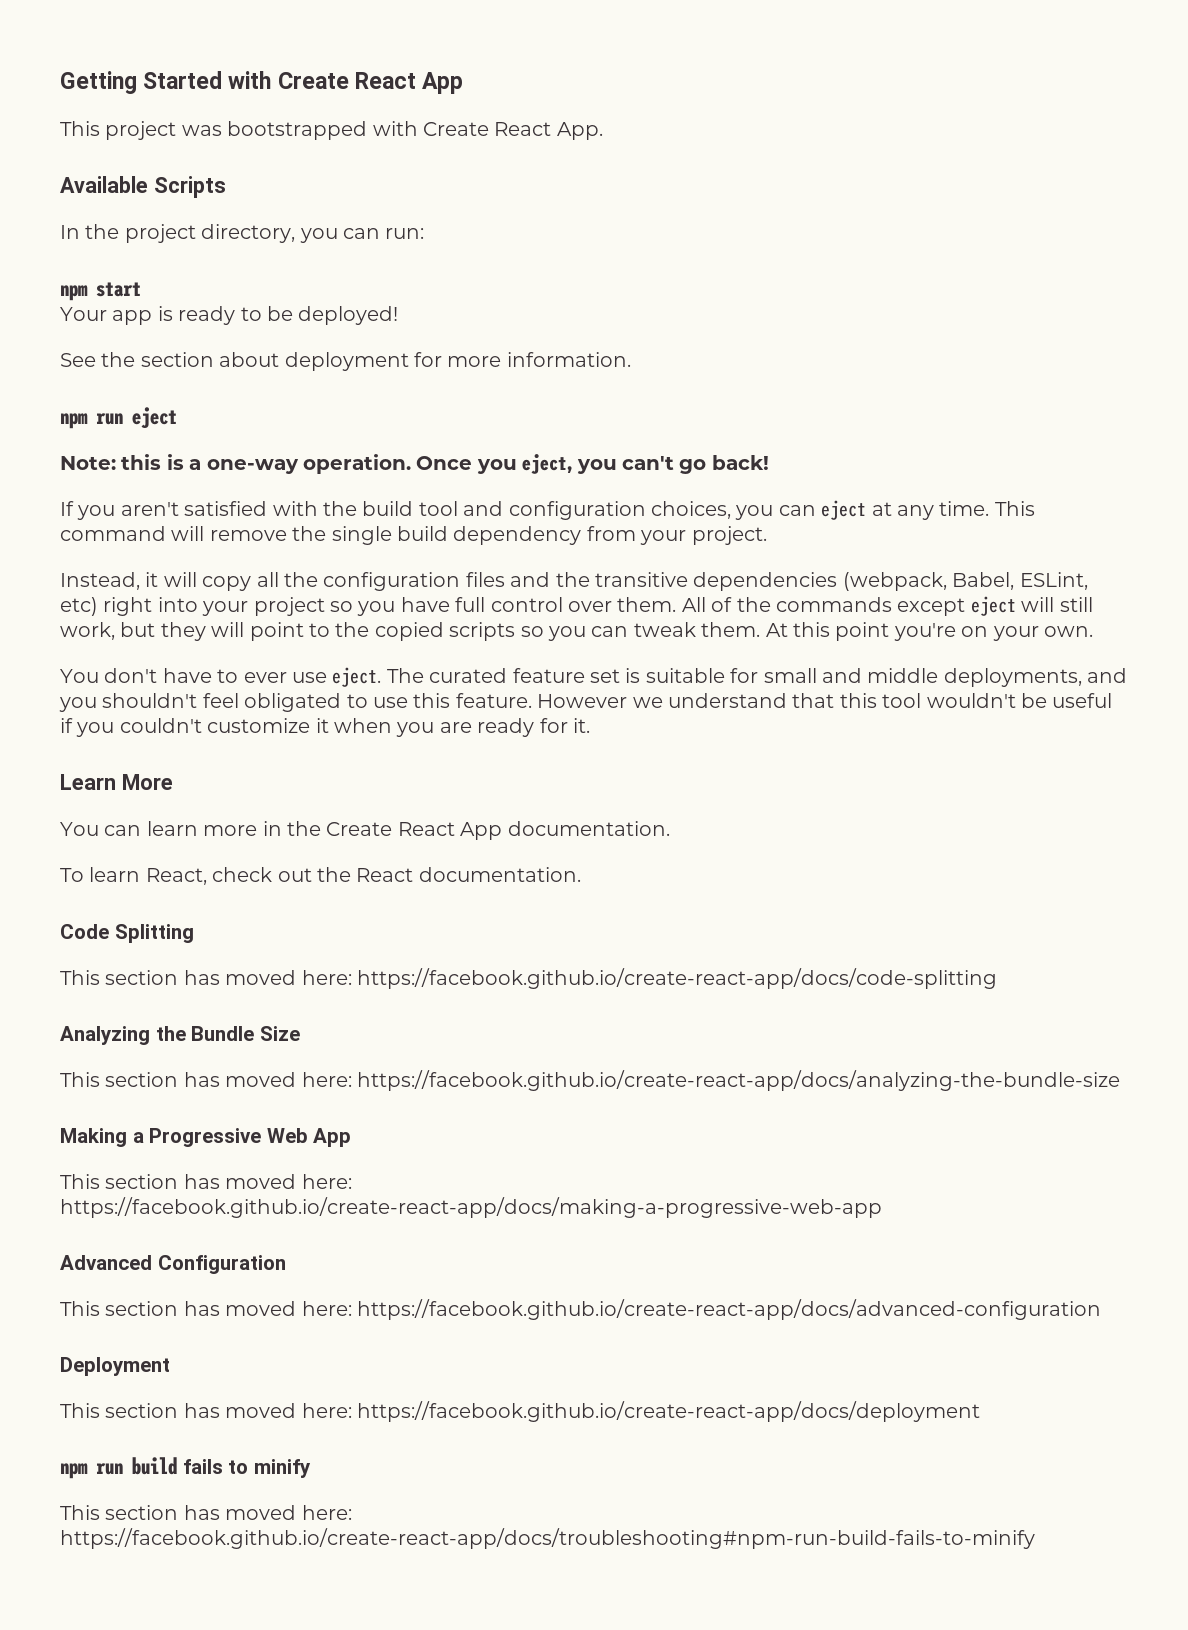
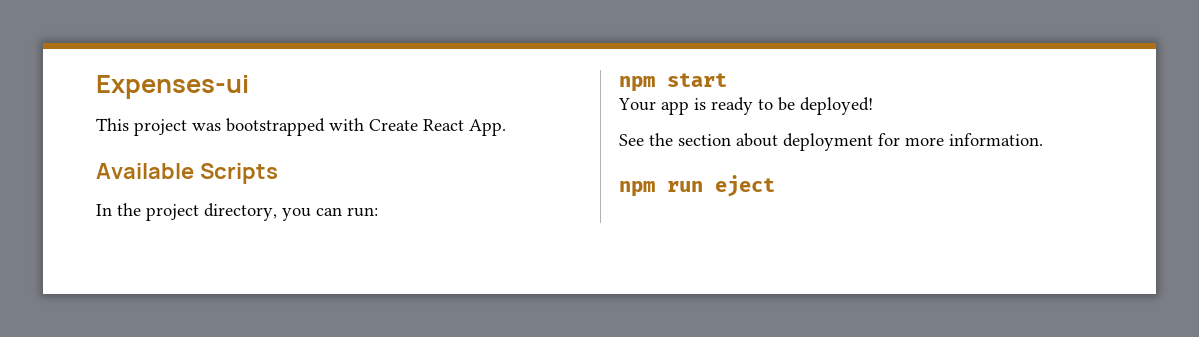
[60,71,464,94] Getting Started with Create React App -> [96,75,249,99] Expenses-ui
[60,454,769,474] [60,500,1035,520] [60,526,767,545] [60,572,1088,591] [60,596,1093,616] [60,622,1093,641] [60,667,1128,687] [59,693,1113,712] [60,718,590,737] [60,774,173,790] [60,821,670,840] [60,867,581,885] [60,924,194,943] [60,968,997,989] [60,1026,300,1045] [60,1070,1120,1091] [60,1128,352,1147] [60,1174,352,1189] [60,1197,882,1218] [60,1255,286,1274] [60,1299,1101,1320] [60,1357,170,1376] [60,1401,980,1422] [60,1457,311,1479] [60,1505,352,1520] [60,1528,1035,1549] // Note: this is a one-way operation. Once you eject, you can't go back! // If you aren't satisfied with the build tool and configuration choices, you can eject at any time. This command will remove the single build dependency from your project. // Instead, it will copy all the configuration files and the transitive dependencies (webpack, Babel, ESLint, etc) right into your project so you have full control over them. All of the commands except eject will still work, but they will point to the copied scripts so you can tweak them. At this point you're on your own. // You don't have to ever use eject. The curated feature set is suitable for small and middle deployments, and you shouldn't feel obligated to use this feature. However we understand that this tool wouldn't be useful if you couldn't customize it when you are ready for it. // Learn More // You can learn more in the Create React App documentation. // To learn React, check out the React documentation. // Code Splitting // This section has moved here: https://facebook.github.io/create-react-app/docs/code-splitting // Analyzing the Bundle Size // This section has moved here: https://facebook.github.io/create-react-app/docs/analyzing-the-bundle-size // Making a Progressive Web App // This section has moved here: https://facebook.github.io/create-react-app/docs/making-a-progressive-web-app // Advanced Configuration // This section has moved here: https://facebook.github.io/create-react-app/docs/advanced-configuration // Deployment // This section has moved here: https://facebook.github.io/create-react-app/docs/deployment // npm run build fails to minify // This section has moved here: https://facebook.github.io/create-react-app/docs/troubleshooting#npm-run-build-fails-to-minify -> (775, 186) none

